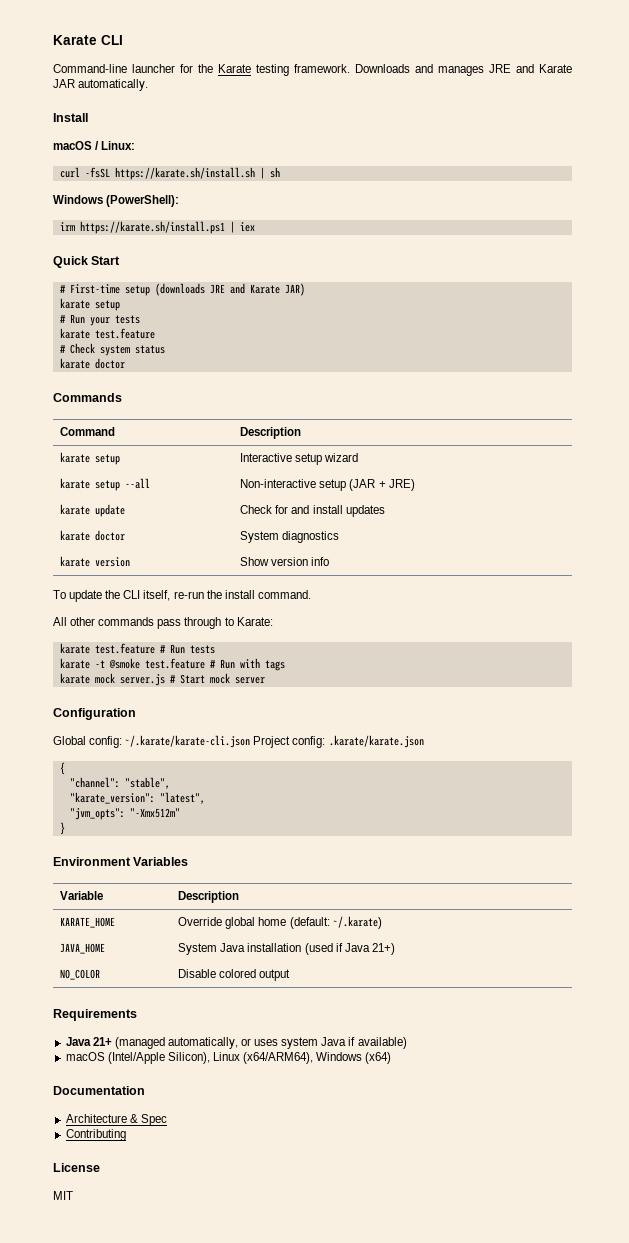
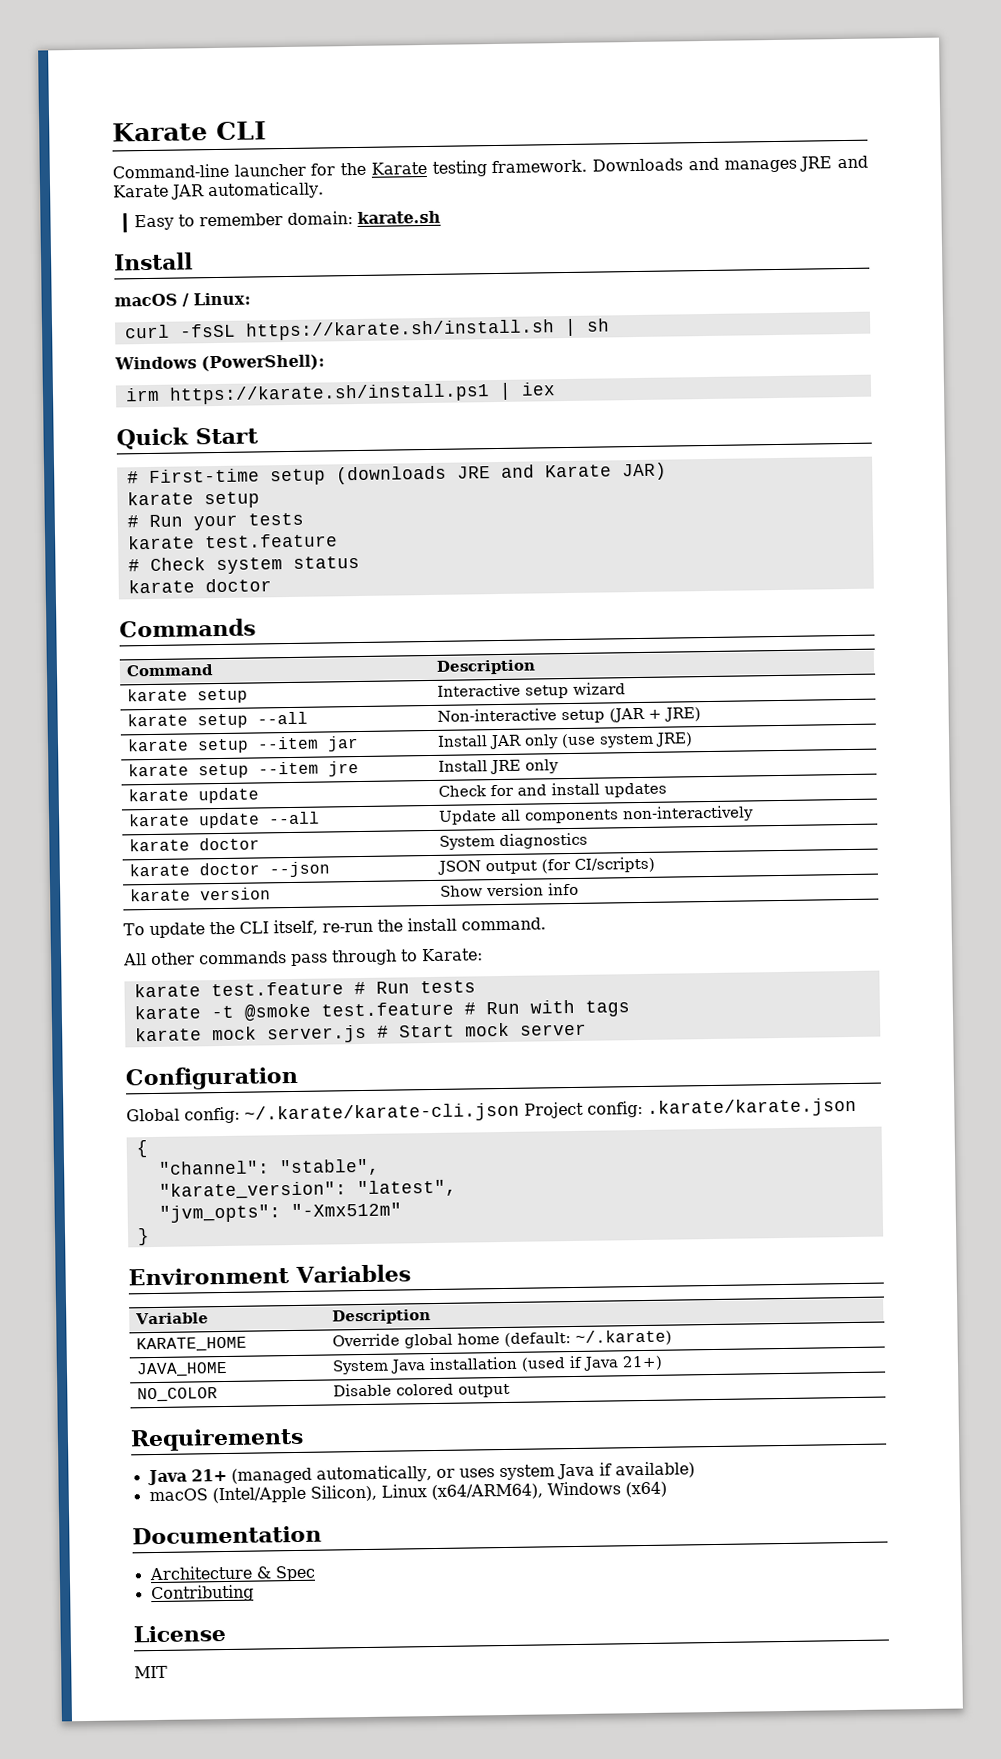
(149, 85) none -> [134,210,442,231] // Easy to remember domain: karate.sh
(415, 485) none -> [127,736,360,754] [437,732,694,750] [128,761,360,779] [438,759,560,775] // karate setup --item jar | Install JAR only (use system JRE) // karate setup --item jre | Install JRE only
[95,530,126,541] [240,531,340,543] doctor | System diagnostics -> [199,811,321,829] [439,805,755,825] [129,837,261,852] [439,832,589,850] [129,861,331,878] [437,856,656,875] update --all | Update all components non-interactively // karate doctor | System diagnostics // karate doctor --json | JSON output (for CI/scripts)

